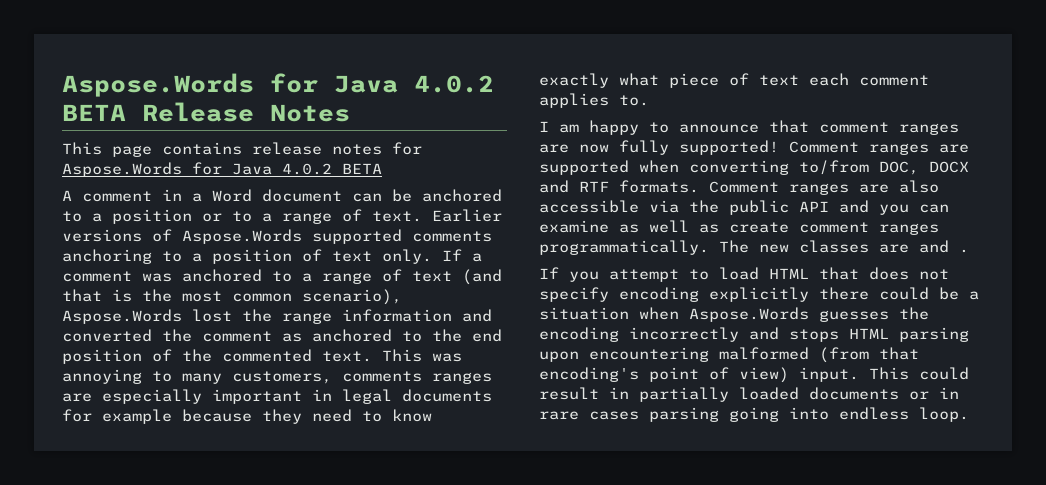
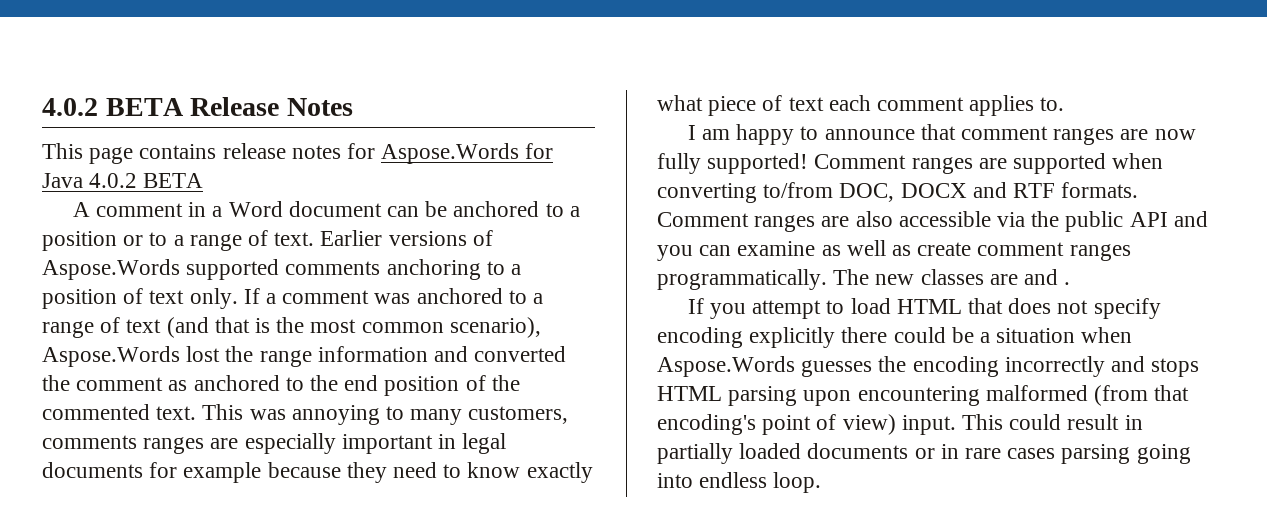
[62,73,398,97] Aspose.Words for Java -> (42, 107) none

